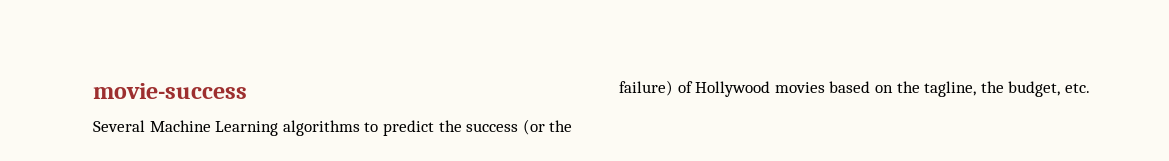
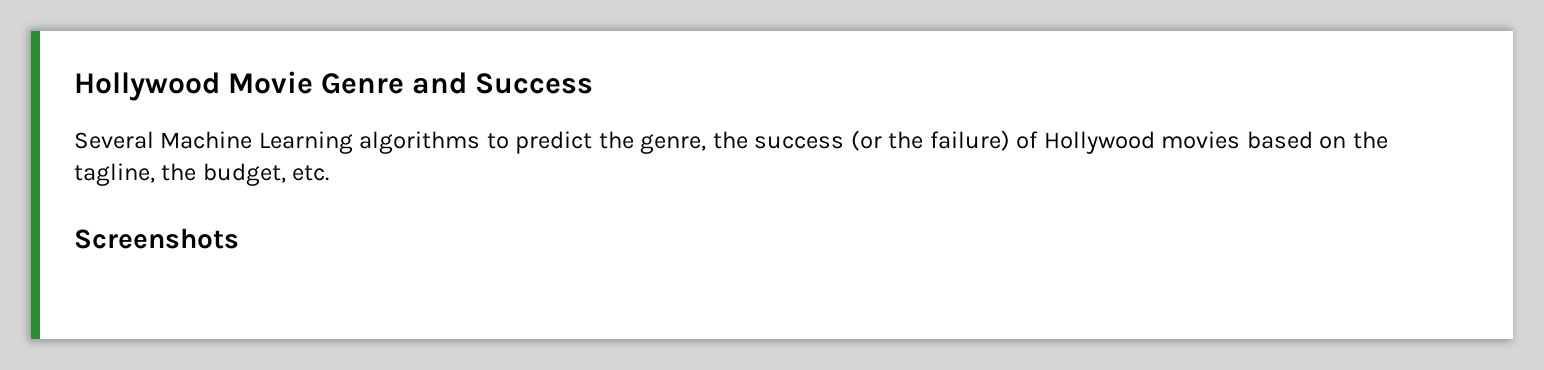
[93,83,247,99] movie-success -> [74,71,594,101] Hollywood Movie Genre and Success
(462, 126) none -> [640,131,748,154] genre, the
(1090, 88) none -> [74,228,239,249] // Screenshots

